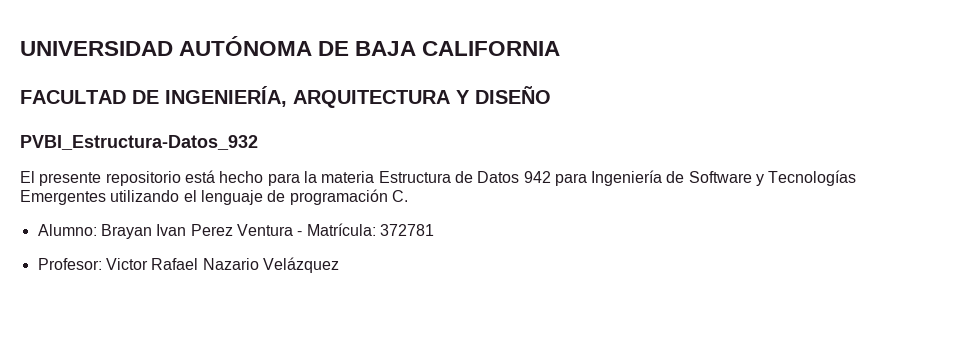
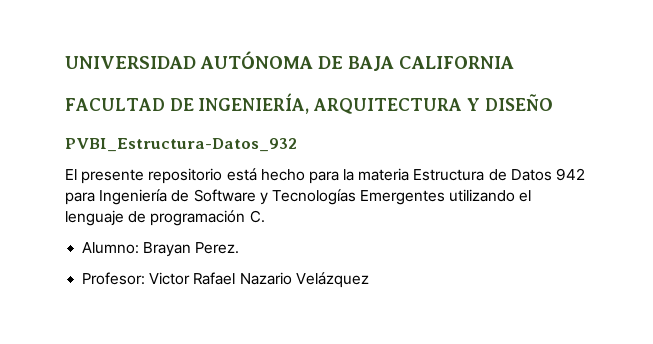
[156,223,434,236] Ivan Perez Ventura - Matrícula: 372781 -> [195,242,240,254] Perez.

